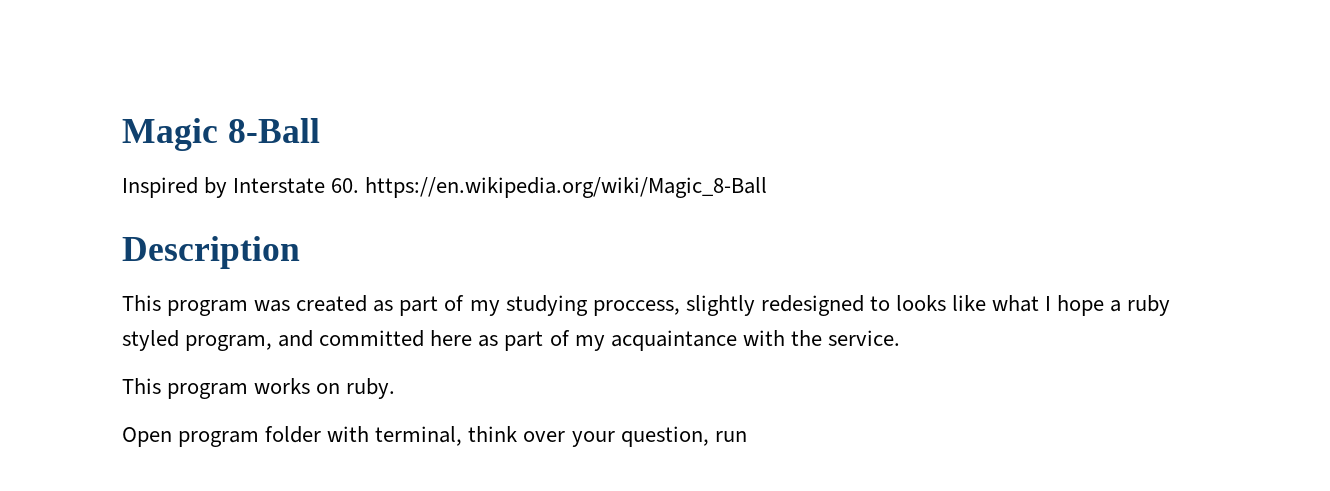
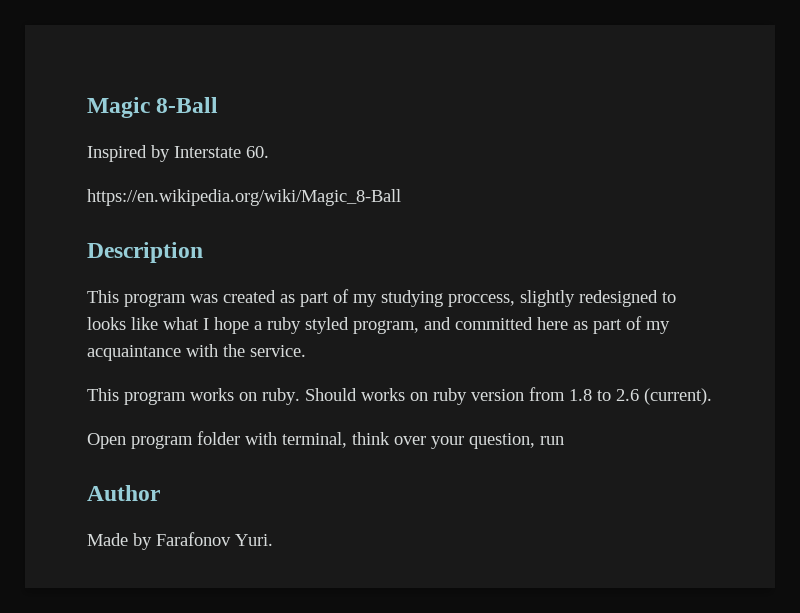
(360, 185) none -> (269, 152) //
(396, 388) none -> [305,387,712,405] Should works on ruby version from 1.8 to 2.6 (current).
(747, 436) none -> [87,485,160,501] [87,532,273,550] // Author // Made by Farafonov Yuri.

